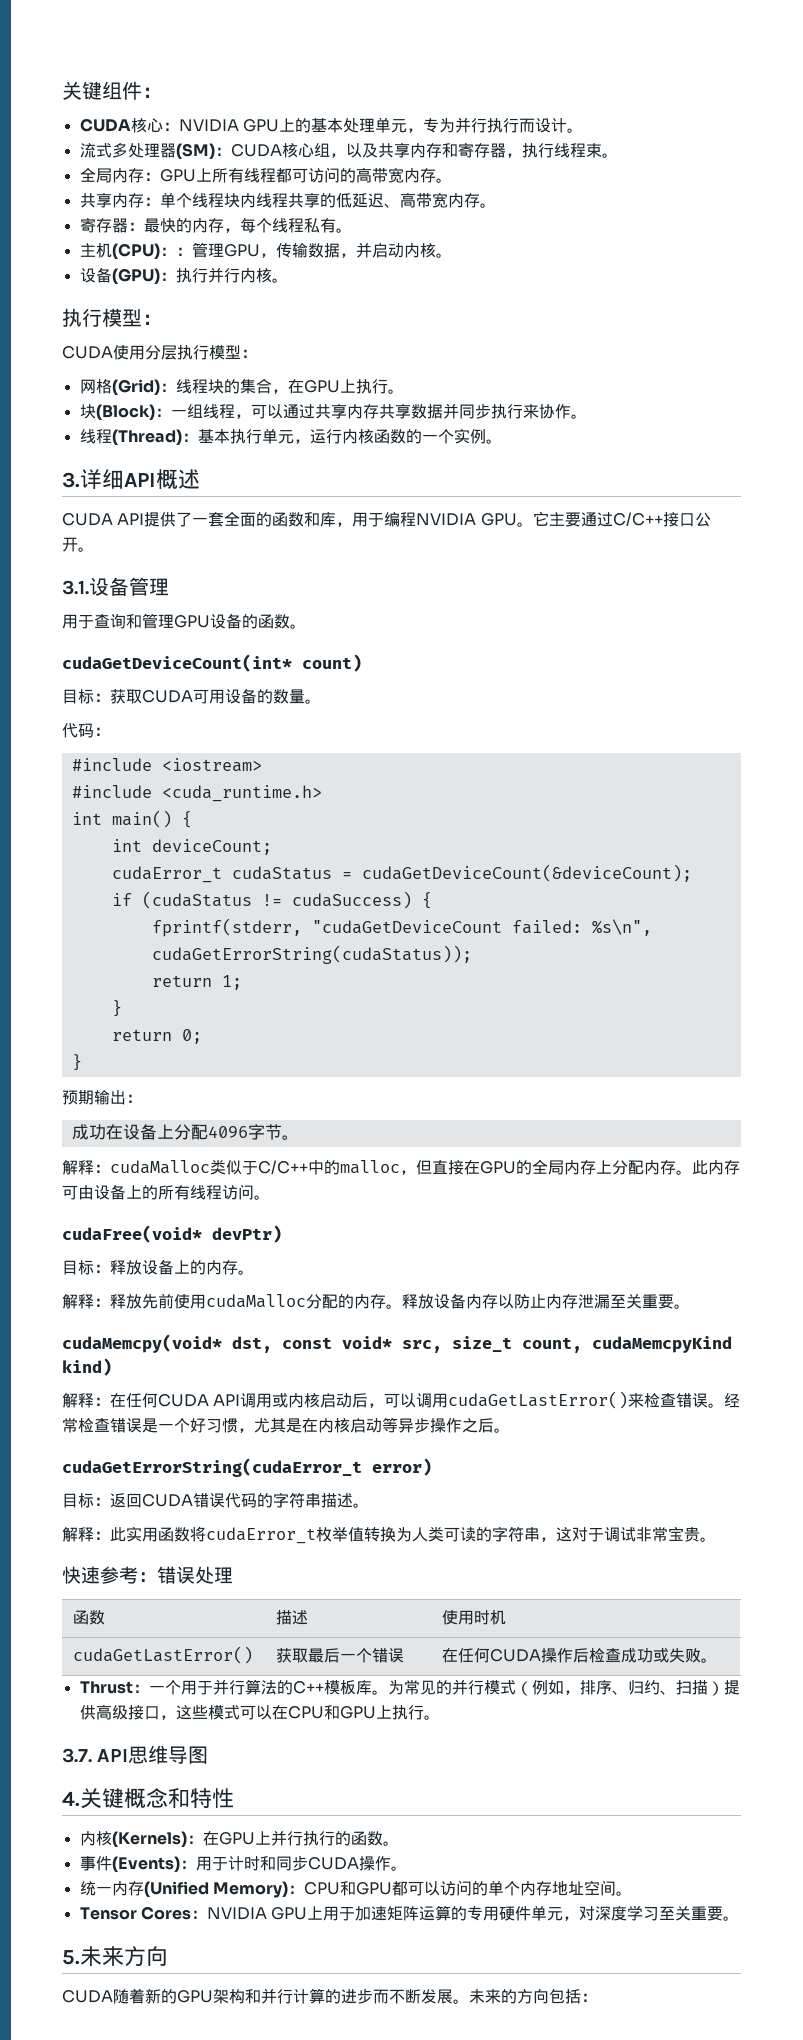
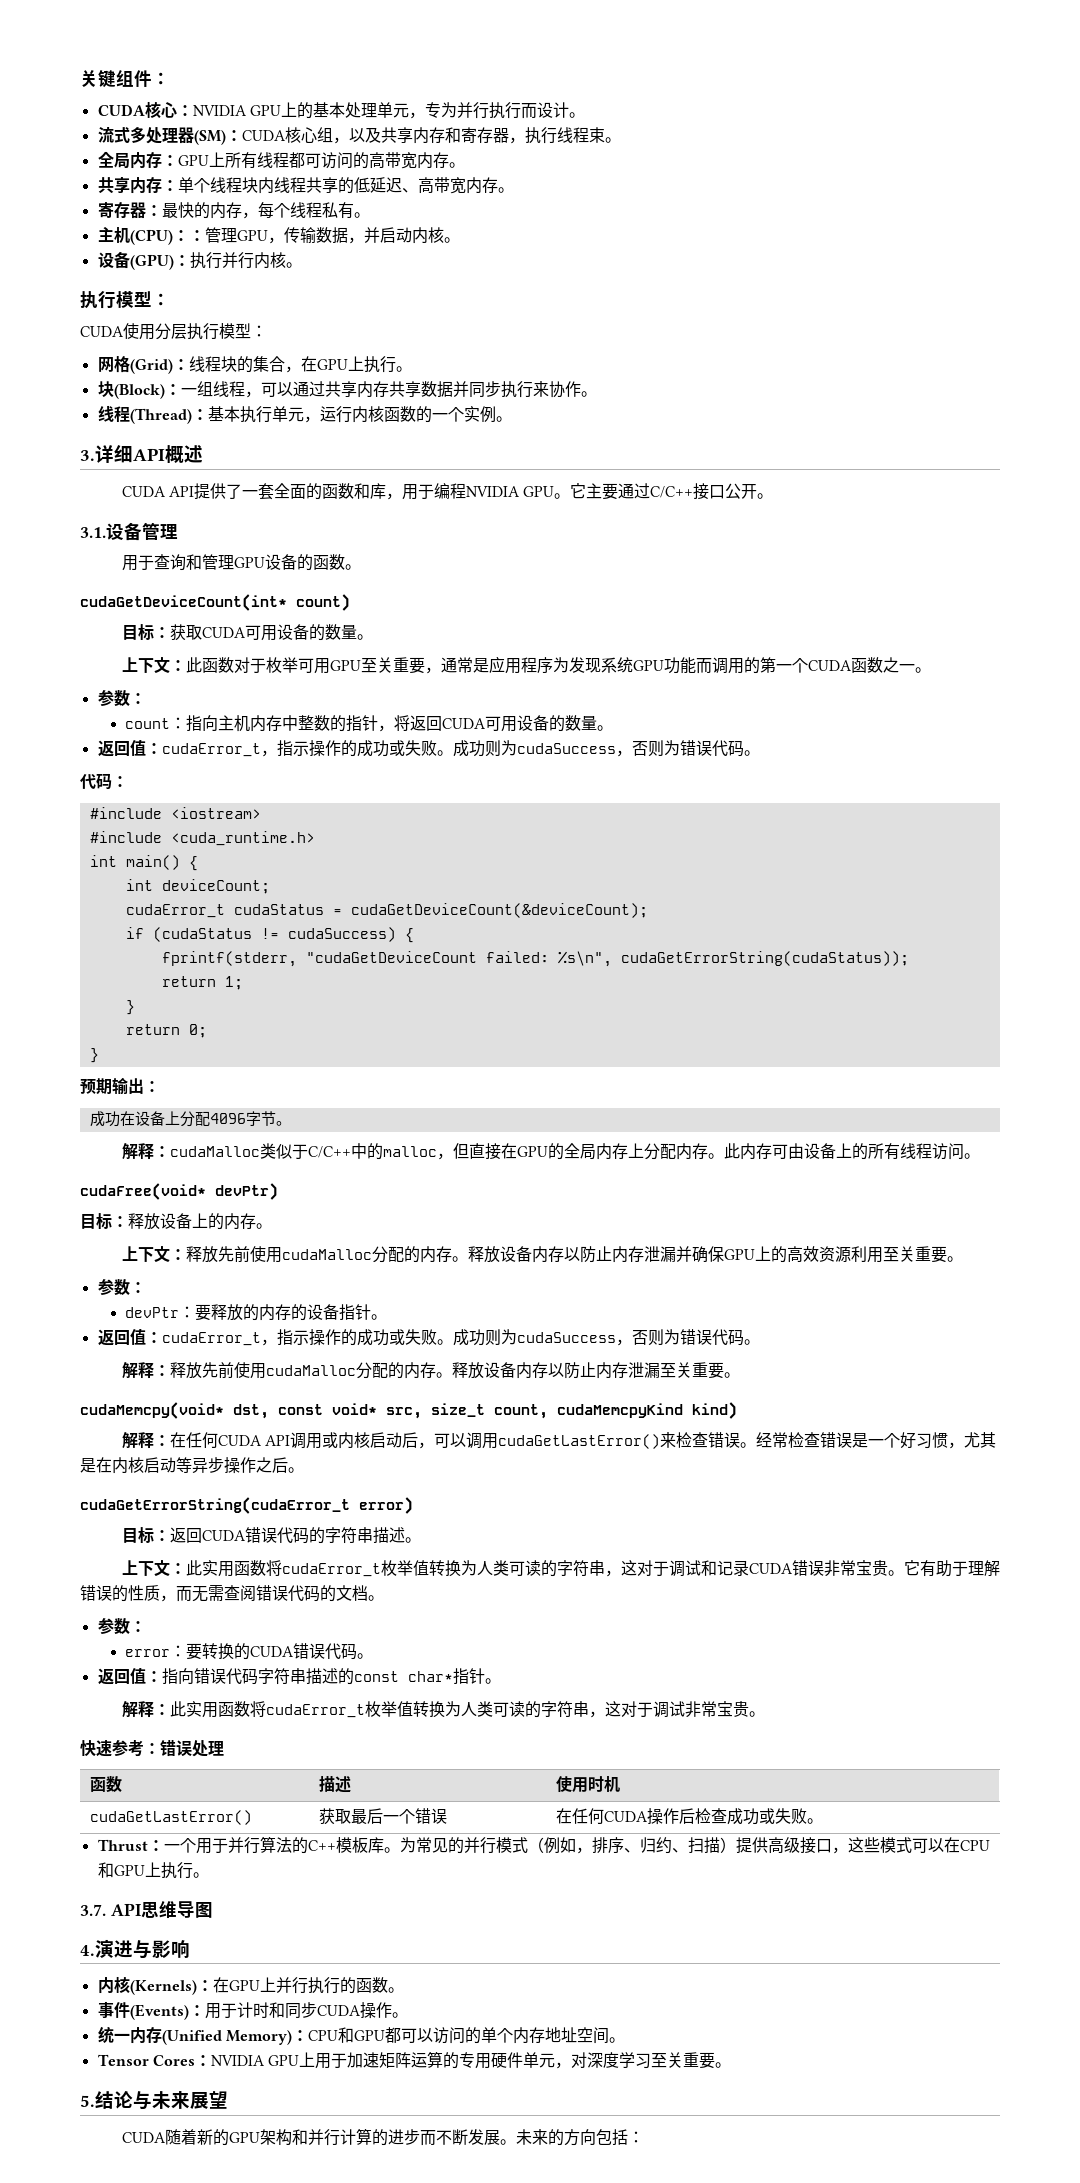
(321, 701) none -> [121,656,931,674] [97,690,146,707] [125,715,614,732] [97,740,760,757] // 上下文：此函数对于枚举可用GPU至关重要，通常是应用程序为发现系统GPU功能而调用的第一个CUDA函数之一。 // 参数： // count：指向主机内存中整数的指针，将返回CUDA可用设备的数量。 // 返回值：cudaError_t，指示操作的成功或失败。成功则为cudaSuccess，否则为错误代码。
(254, 1272) none -> [121,1246,963,1263] [97,1279,146,1296] [125,1304,388,1321] [97,1329,760,1346] // 上下文：释放先前使用cudaMalloc分配的内存。释放设备内存以防止内存泄漏并确保GPU上的高效资源利用至关重要。 // 参数： // devPtr：要释放的内存的设备指针。 // 返回值：cudaError_t，指示操作的成功或失败。成功则为cudaSuccess，否则为错误代码。
(369, 1505) none -> [121,1560,1000,1577] [80,1585,384,1602] [97,1618,146,1635] [125,1643,374,1660] [97,1668,501,1685] // 上下文：此实用函数将cudaError_t枚举值转换为人类可读的字符串，这对于调试和记录CUDA错误非常宝贵。它有助于理解错误的性质，而无需查阅错误代码的文档。 // 参数： // error：要转换的CUDA错误代码。 // 返回值：指向错误代码字符串描述的const char*指针。
[80,1788,234,1809] 关键概念和特性 -> [95,1939,190,1959] 演进与影响
[80,1946,168,1966] 未来方向 -> [95,2091,228,2110] 结论与未来展望

